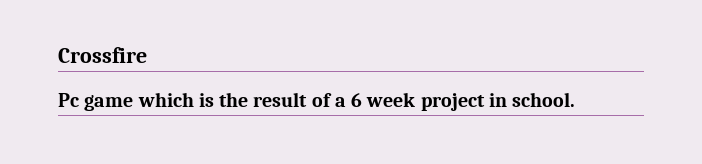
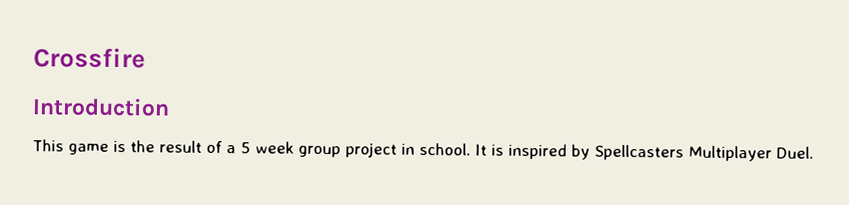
[58,92,194,111] Pc game which -> [32,97,170,117] [32,139,109,155] Introduction // This game
[351,92,576,111] 6 week project in school. -> [240,141,814,162] 5 week group project in school. It is inspired by Spellcasters Multiplayer Duel.

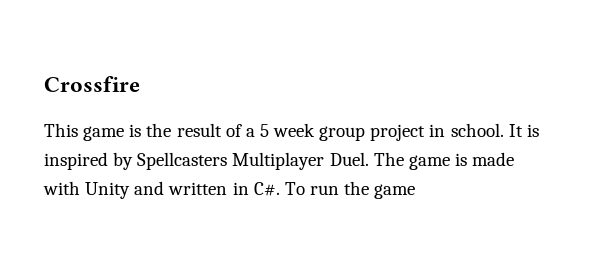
[32,97,170,117] // Introduction -> (140, 84) none
(814, 152) none -> [373,152,515,170] [43,181,416,199] The game is made with Unity and written in C#. To run the game

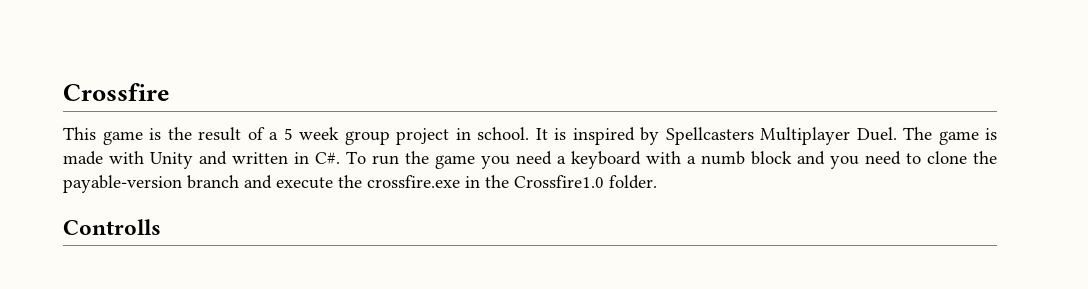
(416, 191) none -> [481,151,997,169] [63,175,657,193] [63,219,161,235] you need a keyboard with a numb block and you need to clone the payable-version branch and execute the crossfire.exe in the Crossfire1.0 folder. // Controlls

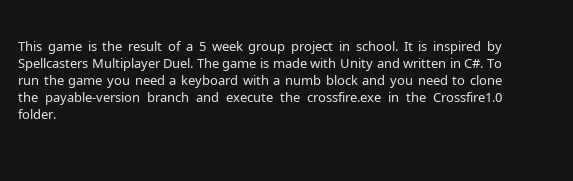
[63,83,170,101] Crossfire // -> (18, 46) none
[63,219,161,235] // Controlls -> (56, 114) none

